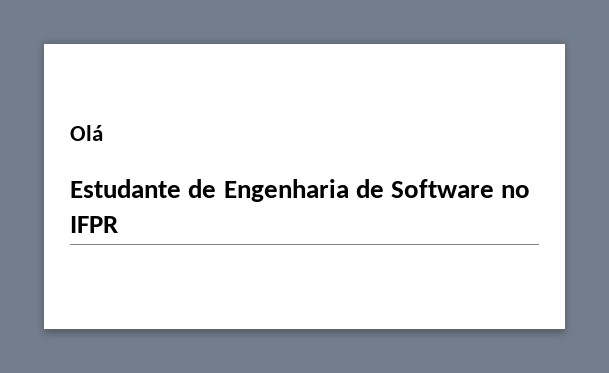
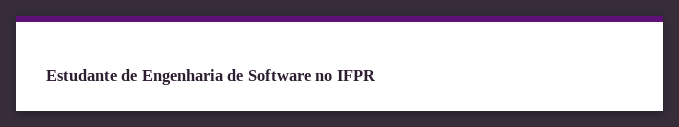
[70,125,103,141] Olá // -> (46, 75) none

